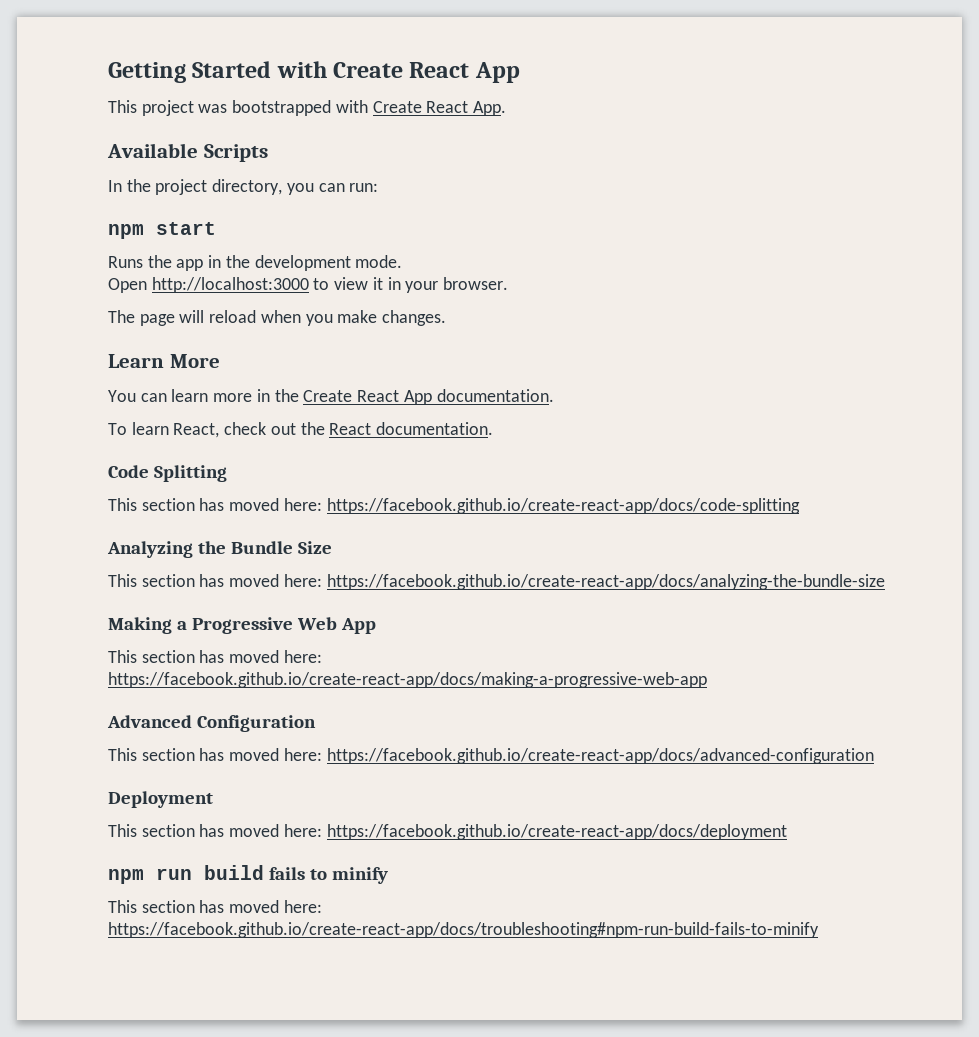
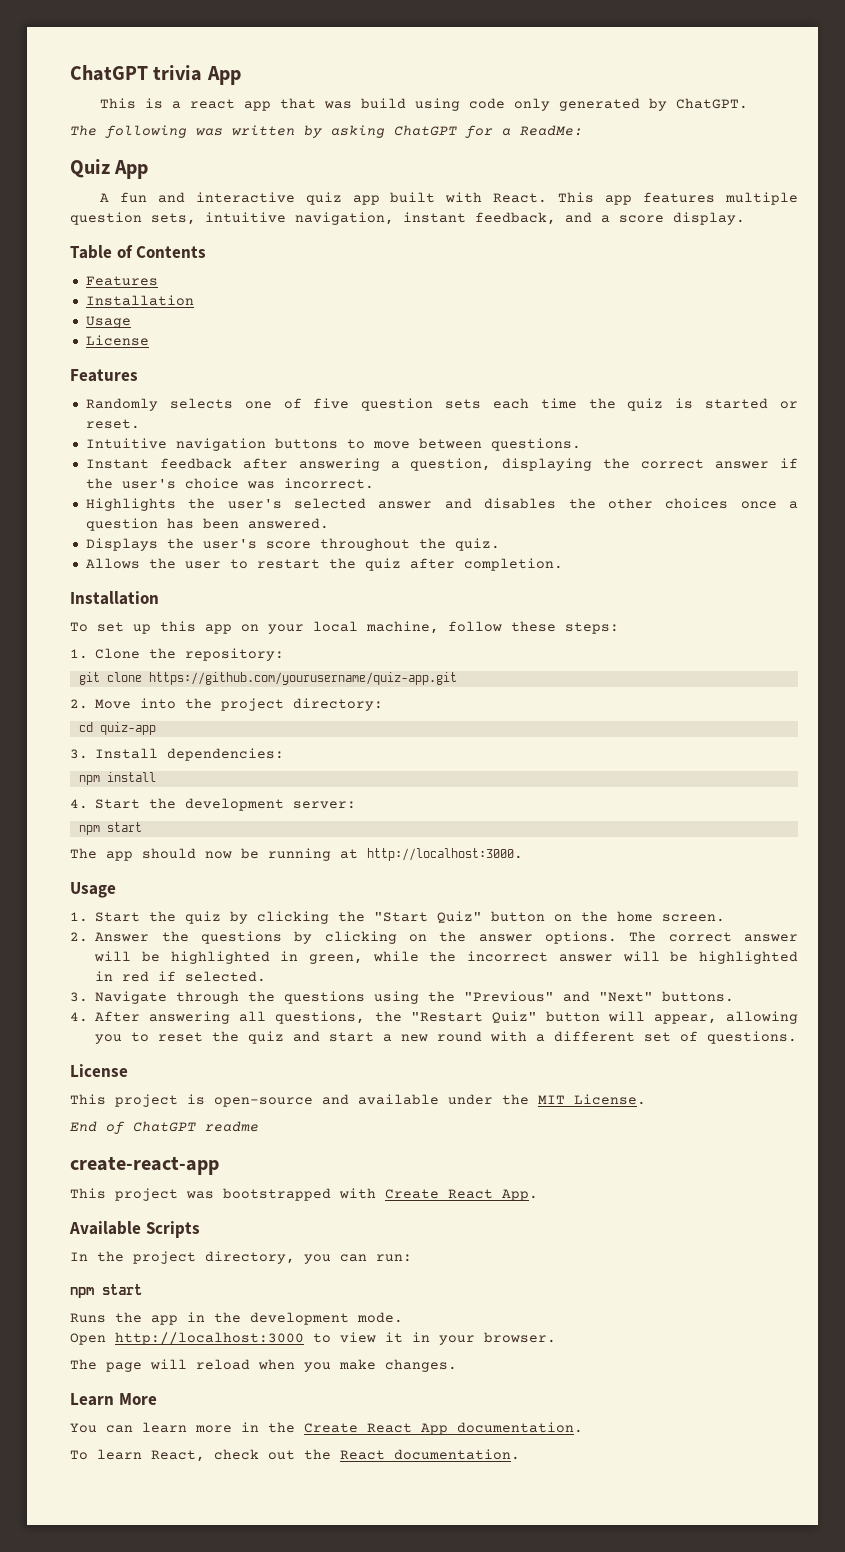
[108,61,520,83] Getting Started with Create React App -> [70,65,241,85] [99,98,748,111] [70,125,583,138] [70,159,149,179] [99,192,798,205] [70,212,745,225] [70,245,207,259] [85,276,158,286] [85,295,194,306] [85,316,131,328] [85,335,149,346] [70,369,138,382] [85,398,799,411] [85,419,140,429] [85,438,581,451] [85,458,798,471] [85,478,374,489] [85,498,798,511] [85,518,329,531] [85,538,500,551] [85,558,563,571] [70,591,159,605] [70,621,619,634] [70,648,285,661] [78,672,457,685] [70,698,384,711] [78,722,156,735] [70,748,285,761] [78,772,156,785] [70,798,357,811] [78,822,142,835] [70,848,523,861] [70,882,116,898] [70,911,726,924] [70,931,798,944] [94,951,799,964] [95,971,267,982] [70,991,735,1004] [70,1011,798,1024] [95,1031,798,1044] [70,1064,128,1077] [70,1094,646,1107] [70,1121,259,1134] [70,1156,219,1175] ChatGPT trivia App // This is a react app that was build using code only generated by ChatGPT. // The following was written by asking ChatGPT for a ReadMe: // Quiz App // A fun and interactive quiz app built with React. This app features multiple question sets, intuitive navigation, instant feedback, and a score display. // Table of Contents // Features // Installation // Usage // License // Features // Randomly selects one of five question sets each time the quiz is started or reset. // Intuitive navigation buttons to move between questions. // Instant feedback after answering a question, displaying the correct answer if the user's choice was incorrect. // Highlights the user's selected answer and disables the other choices once a question has been answered. // Displays the user's score throughout the quiz. // Allows the user to restart the quiz after completion. // Installation // To set up this app on your local machine, follow these steps: // 1. Clone the repository: // git clone https://github.com/yourusername/quiz-app.git // 2. Move into the project directory: // cd quiz-app // 3. Install dependencies: // npm install // 4. Start the development server: // npm start // The app should now be running at http://localhost:3000. // Usage // 1. Start the quiz by clicking the "Start Quiz" button on the home screen. // 2. Answer the questions by clicking on the answer options. The correct answer will be highlighted in green, while the incorrect answer will be highlighted in red if selected. // 3. Navigate through the questions using the "Previous" and "Next" buttons. // 4. After answering all questions, the "Restart Quiz" button will appear, allowing you to reset the quiz and start a new round with a different set of questions. // License // This project is open-source and available under the MIT License. // End of ChatGPT readme // create-react-app
[108,465,227,482] [108,498,800,514] [107,541,332,558] [108,574,885,590] [108,617,376,634] [108,650,322,663] [108,672,707,688] [107,715,316,732] [108,748,874,764] [108,791,213,808] [108,824,787,840] [108,865,388,884] [108,900,322,913] [108,922,819,938] // Code Splitting // This section has moved here: https://facebook.github.io/create-react-app/docs/code-splitting // Analyzing the Bundle Size // This section has moved here: https://facebook.github.io/create-react-app/docs/analyzing-the-bundle-size // Making a Progressive Web App // This section has moved here: https://facebook.github.io/create-react-app/docs/making-a-progressive-web-app // Advanced Configuration // This section has moved here: https://facebook.github.io/create-react-app/docs/advanced-configuration // Deployment // This section has moved here: https://facebook.github.io/create-react-app/docs/deployment // npm run build fails to minify // This section has moved here: https://facebook.github.io/create-react-app/docs/troubleshooting#npm-run-build-fails-to-minify -> (520, 1454) none

